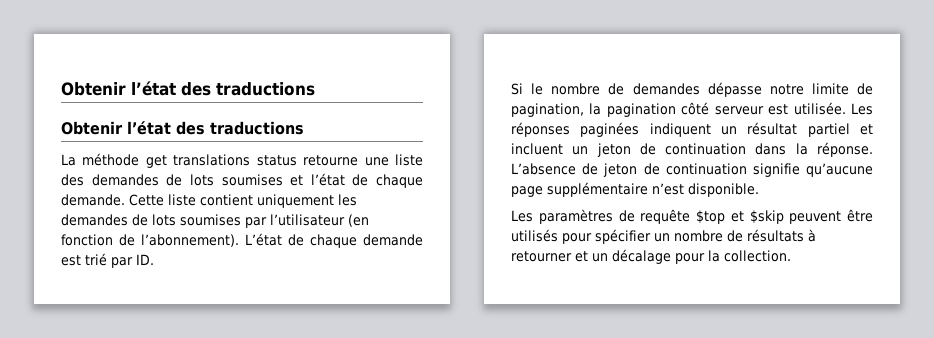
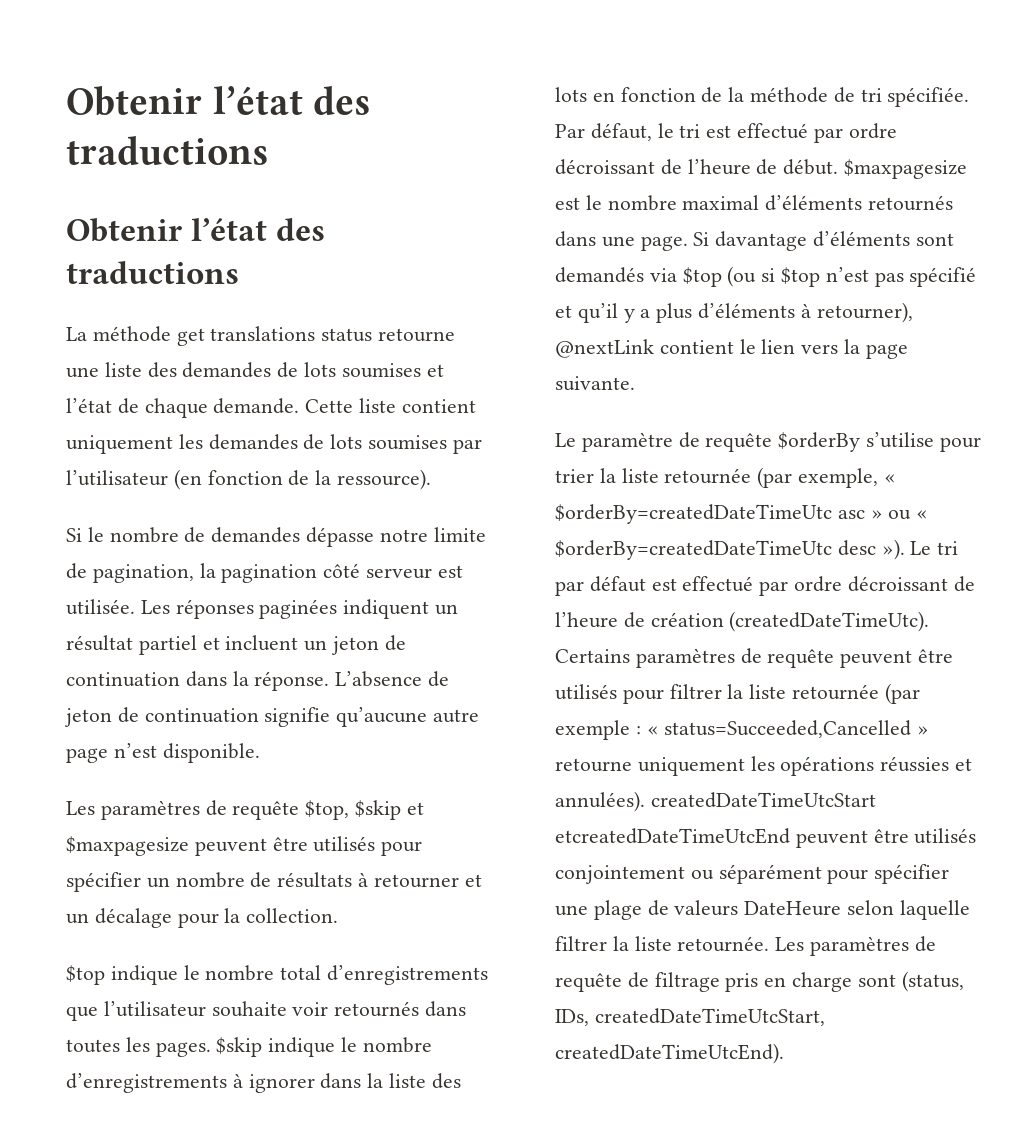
[141,233,423,248] [61,253,154,268] l’abonnement). L’état de chaque demande est trié par ID. -> [315,469,432,490] la ressource).
[511,182,648,197] page supplémentaire -> [433,709,480,723] [66,748,108,763] autre page
[696,210,784,224] $top et $skip -> [305,800,424,820] [66,836,189,856] $top, $skip et $maxpagesize
(791, 256) none -> [66,965,489,985] [66,1001,467,1021] [66,1037,432,1057] [66,1073,461,1093] [555,87,970,107] [555,123,897,143] [555,159,968,179] [555,195,954,211] [555,231,954,251] [555,266,977,287] [555,302,913,323] [555,339,908,359] [555,376,635,391] [555,432,981,452] [555,467,896,488] [555,504,929,524] [555,539,959,560] [555,576,975,596] [555,611,930,632] [555,648,954,668] [555,683,920,704] [555,720,930,740] [555,756,973,776] [555,791,876,812] [555,828,977,848] [555,864,950,884] [555,900,970,920] [555,936,936,956] [555,971,964,992] [555,1008,825,1026] [555,1043,784,1064] // $top indique le nombre total d’enregistrements que l’utilisateur souhaite voir retournés dans toutes les pages. $skip indique le nombre d’enregistrements à ignorer dans la liste des lots en fonction de la méthode de tri spécifiée. Par défaut, le tri est effectué par ordre décroissant de l’heure de début. $maxpagesize est le nombre maximal d’éléments retournés dans une page. Si davantage d’éléments sont demandés via $top (ou si $top n’est pas spécifié et qu’il y a plus d’éléments à retourner), @nextLink contient le lien vers la page suivante. // Le paramètre de requête $orderBy s’utilise pour trier la liste retournée (par exemple, « $orderBy=createdDateTimeUtc asc » ou « $orderBy=createdDateTimeUtc desc »). Le tri par défaut est effectué par ordre décroissant de l’heure de création (createdDateTimeUtc). Certains paramètres de requête peuvent être utilisés pour filtrer la liste retournée (par exemple : « status=Succeeded,Cancelled » retourne uniquement les opérations réussies et annulées). createdDateTimeUtcStart etcreatedDateTimeUtcEnd peuvent être utilisés conjointement ou séparément pour spécifier une plage de valeurs DateHeure selon laquelle filtrer la liste retournée. Les paramètres de requête de filtrage pris en charge sont (status, IDs, createdDateTimeUtcStart, createdDateTimeUtcEnd).

